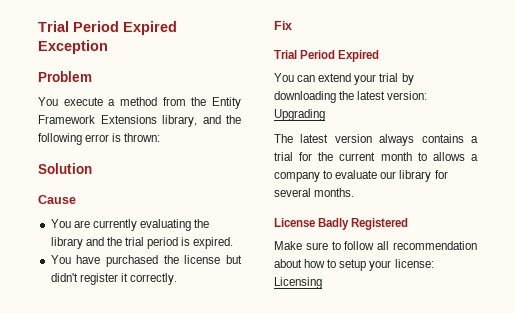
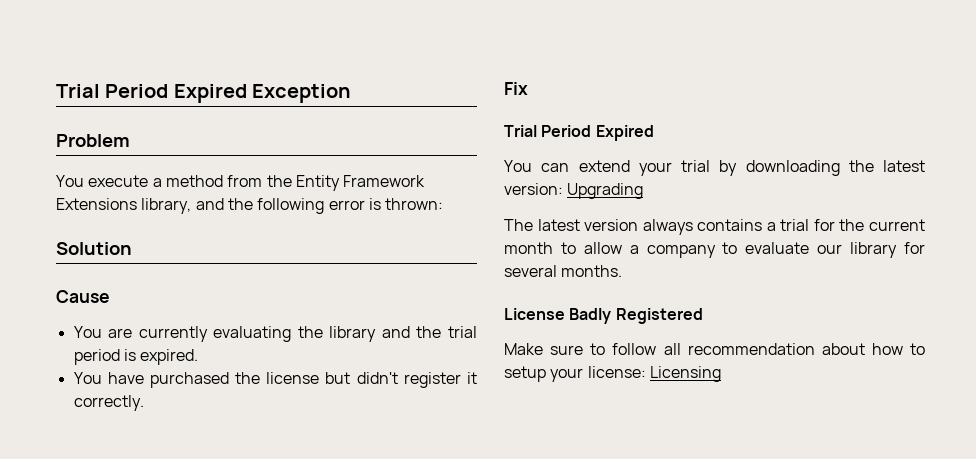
[432,152,465,161] allows -> [583,242,622,254] allow

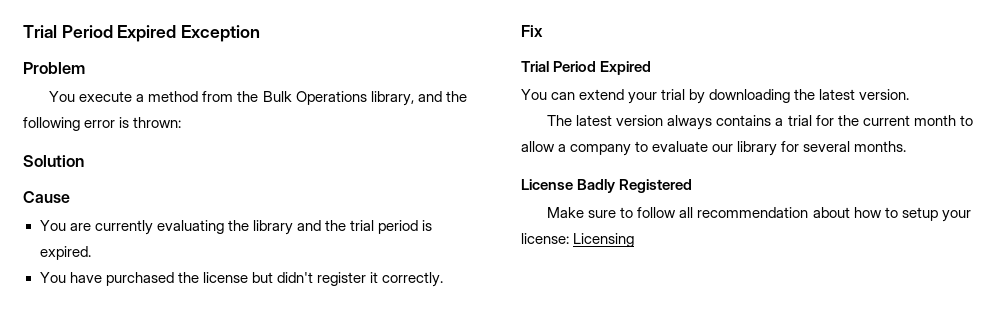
[295,175,426,191] [56,198,137,210] Entity Framework Extensions -> [262,91,367,105] Bulk Operations
[504,183,644,199] version: Upgrading -> [859,89,910,100] version.

